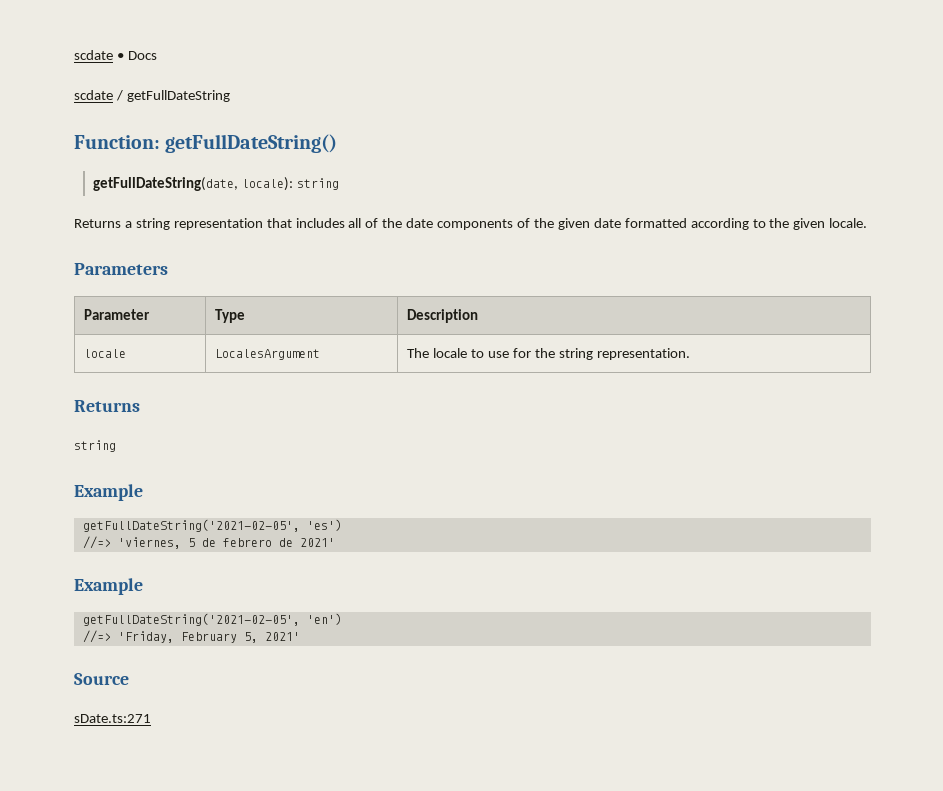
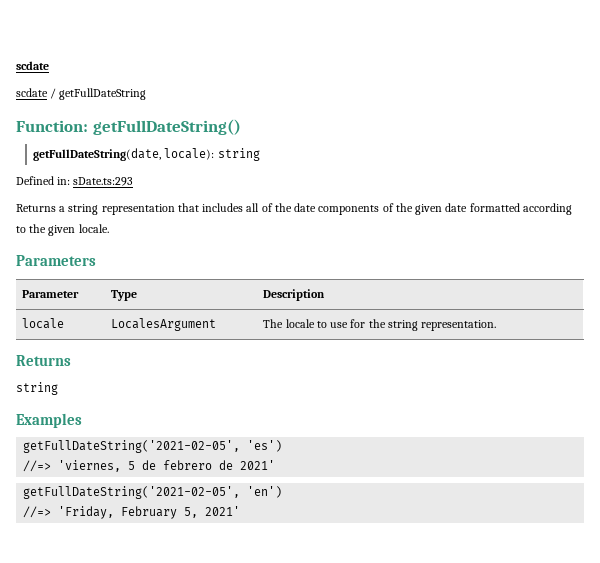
[74,50,157,60] scdate • Docs -> [16,61,49,70] scdate
(340, 184) none -> [16,176,134,186] // Defined in: sDate.ts:293
[74,484,143,501] Example -> [16,413,82,428] Examples
[74,578,143,595] // Example -> (276, 465) none
[74,673,129,685] [74,714,151,723] // Source // sDate.ts:271 -> (241, 511) none

